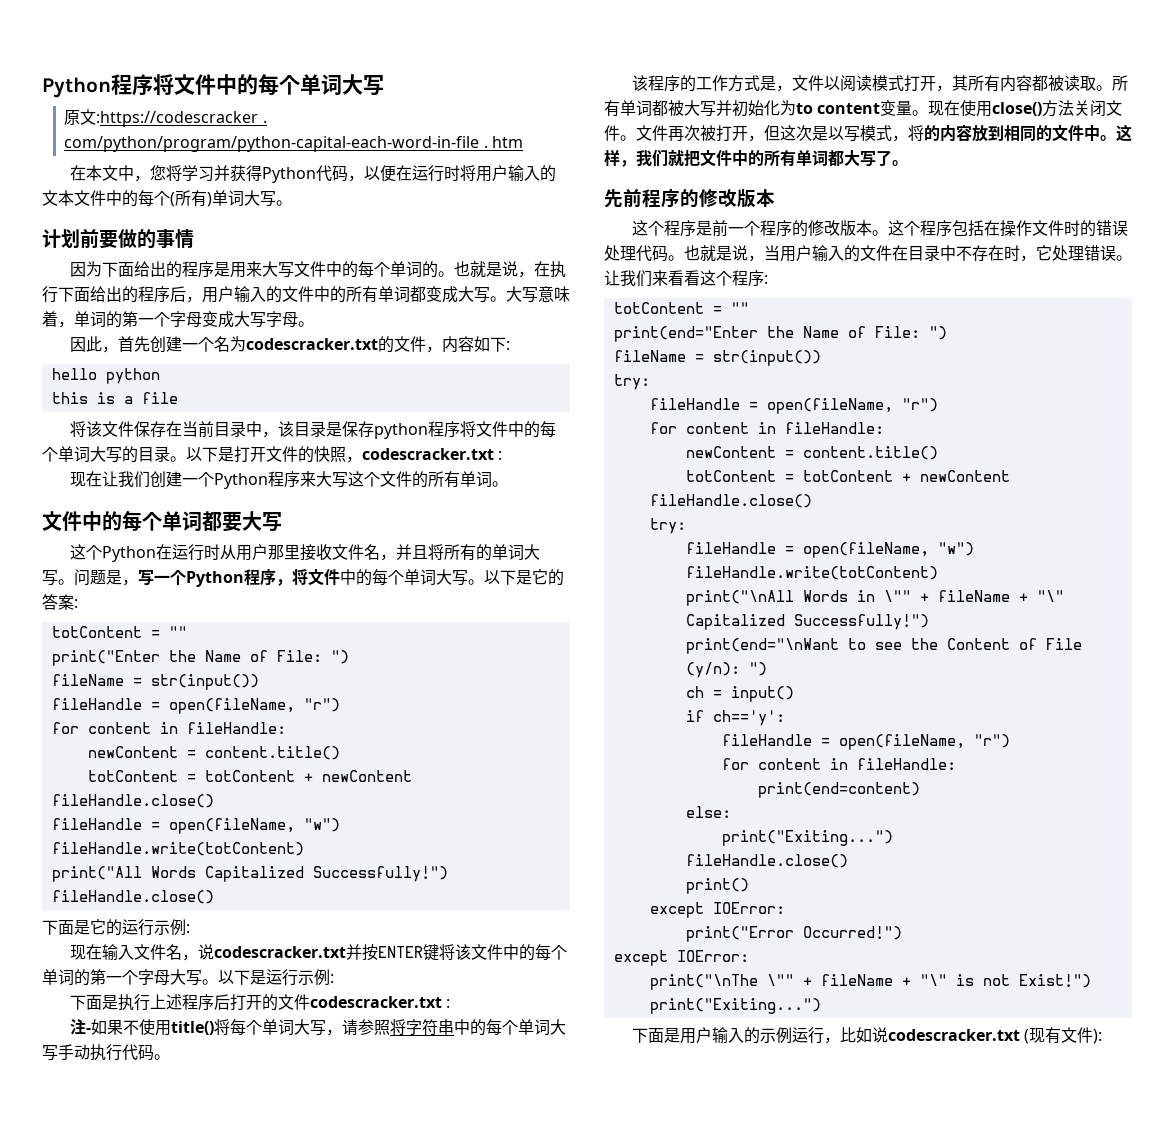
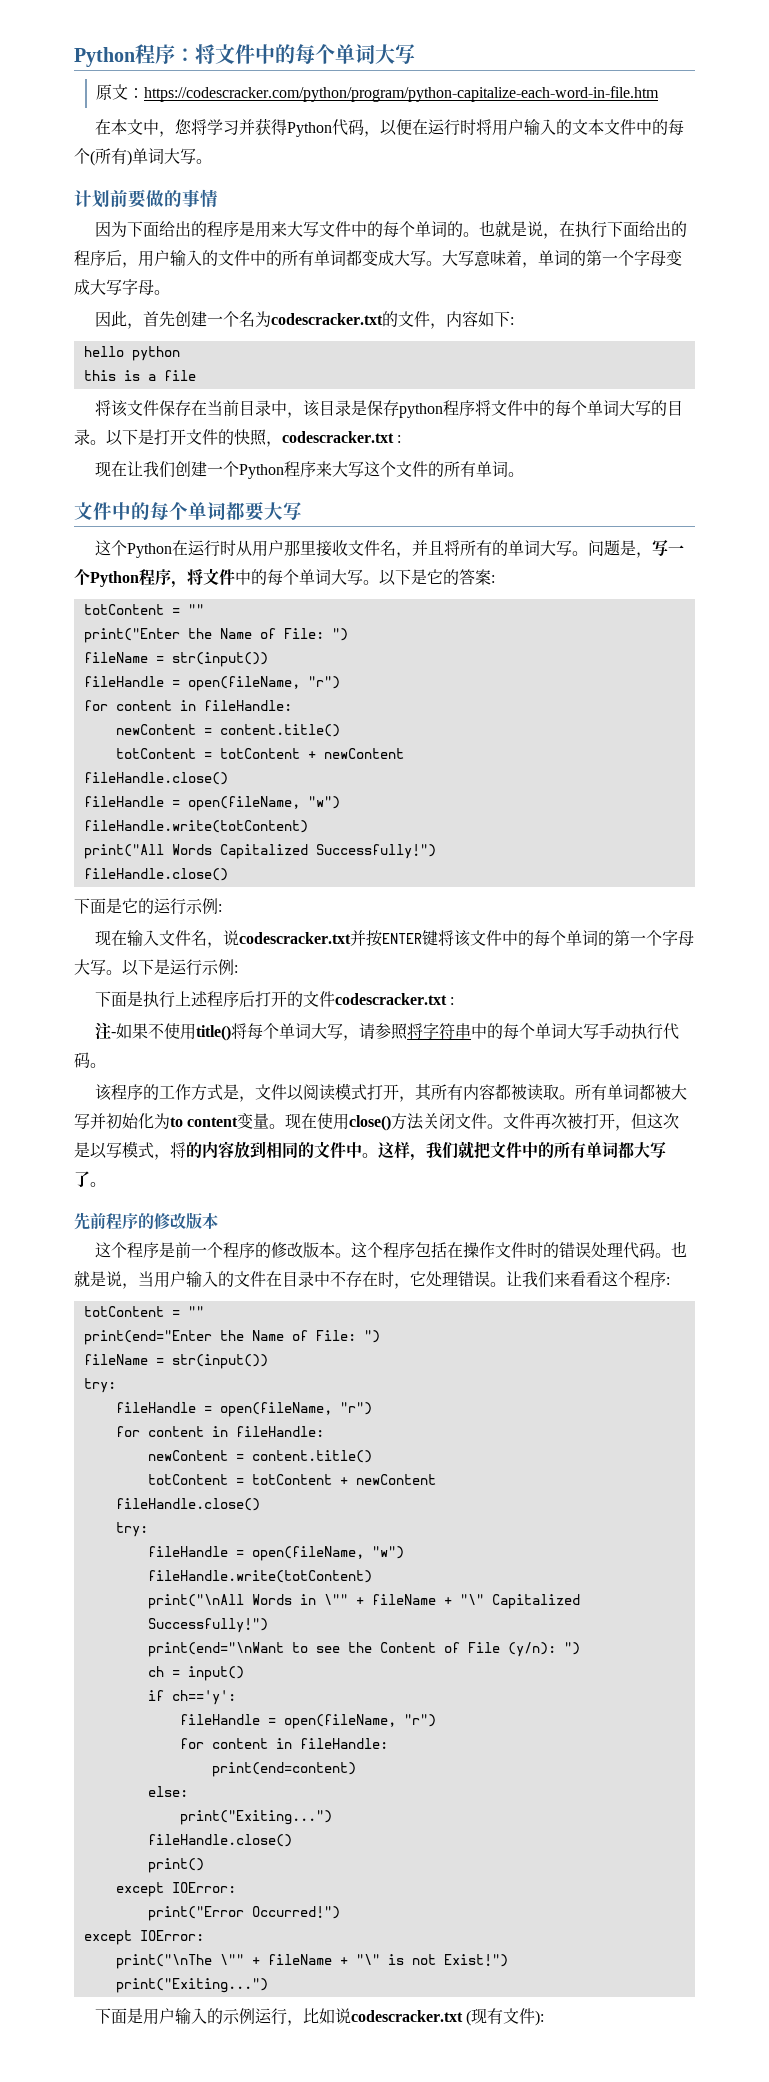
[42,74,153,98] Python程序 -> [74,44,195,67] Python程序：
[96,111,267,127] [64,136,524,152] :https://codescracker . com/python/program/python-capital-each-word-in-file . htm -> [127,86,659,102] ：https://codescracker.com/python/program/python-capitalize-each-word-in-file.htm

